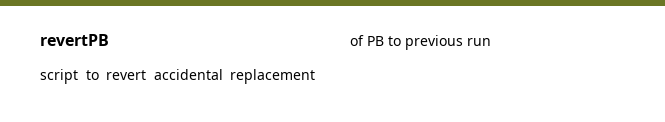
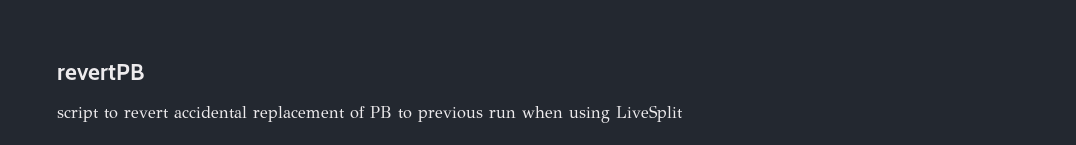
(491, 42) none -> [522,105,683,123] when using LiveSplit

